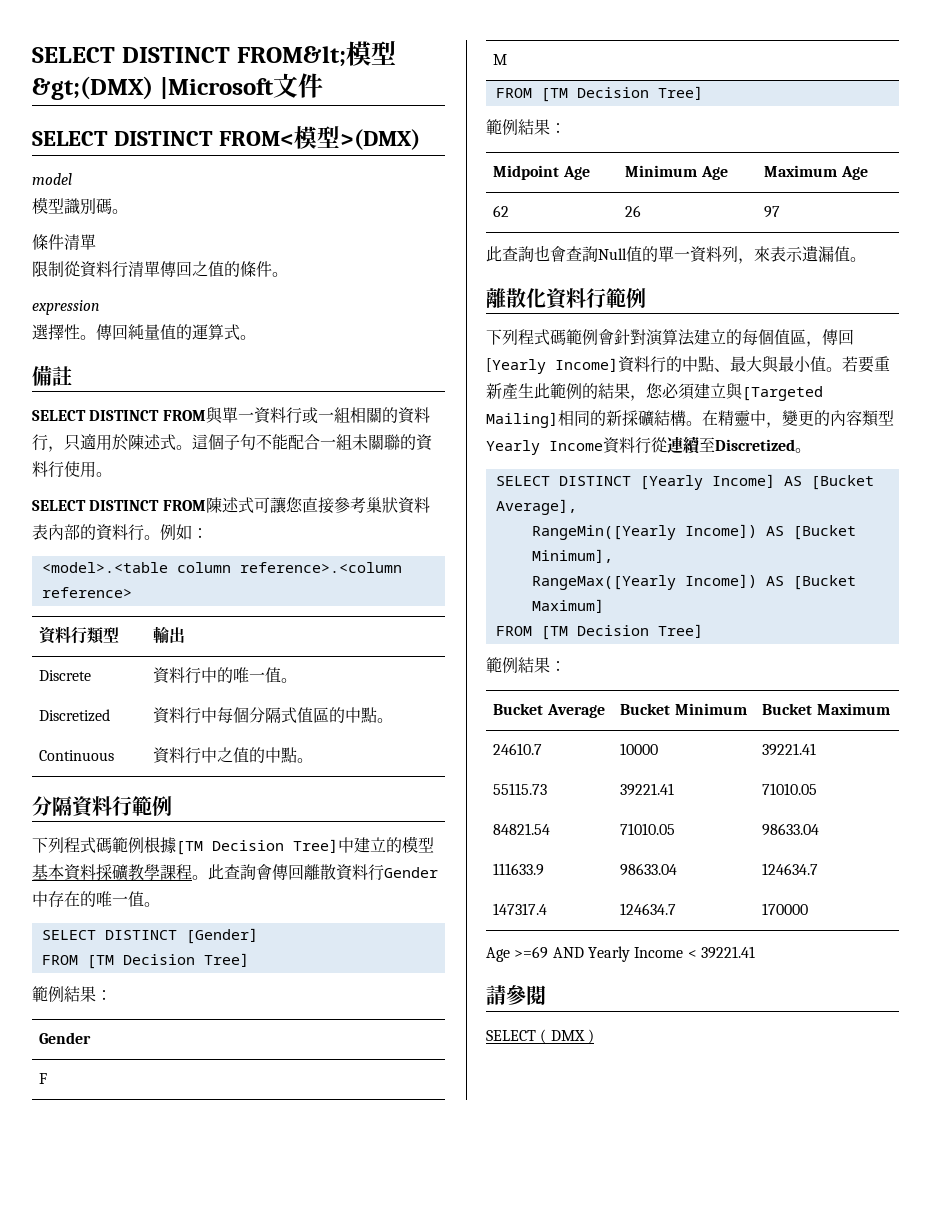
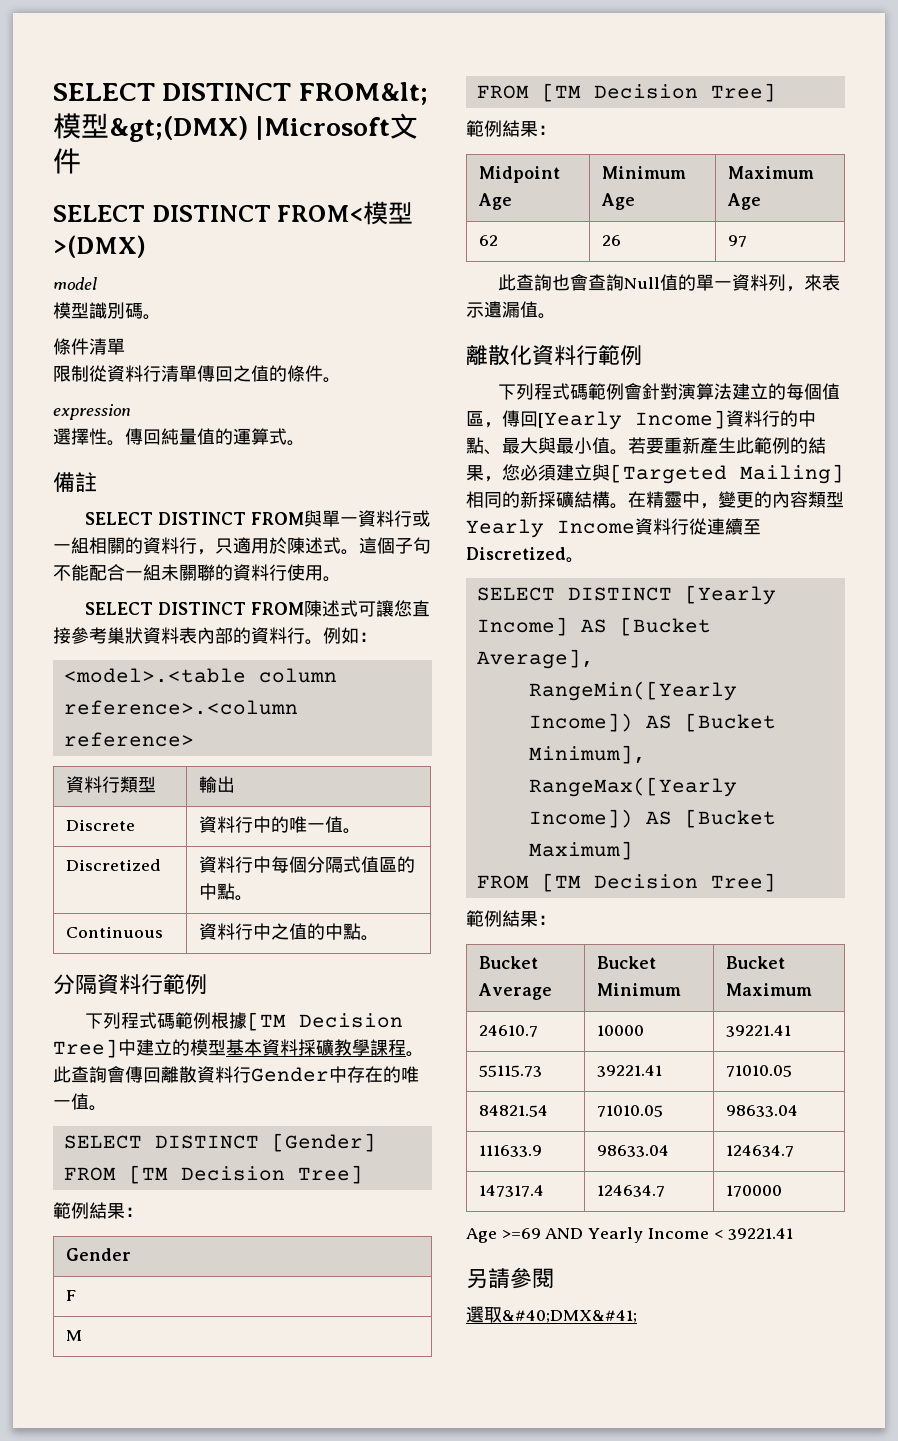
(755, 952) none -> [466,1269,488,1289] 另
[486,1029,594,1044] SELECT ( DMX ) -> [466,1306,637,1323] 選取&#40;DMX&#41;

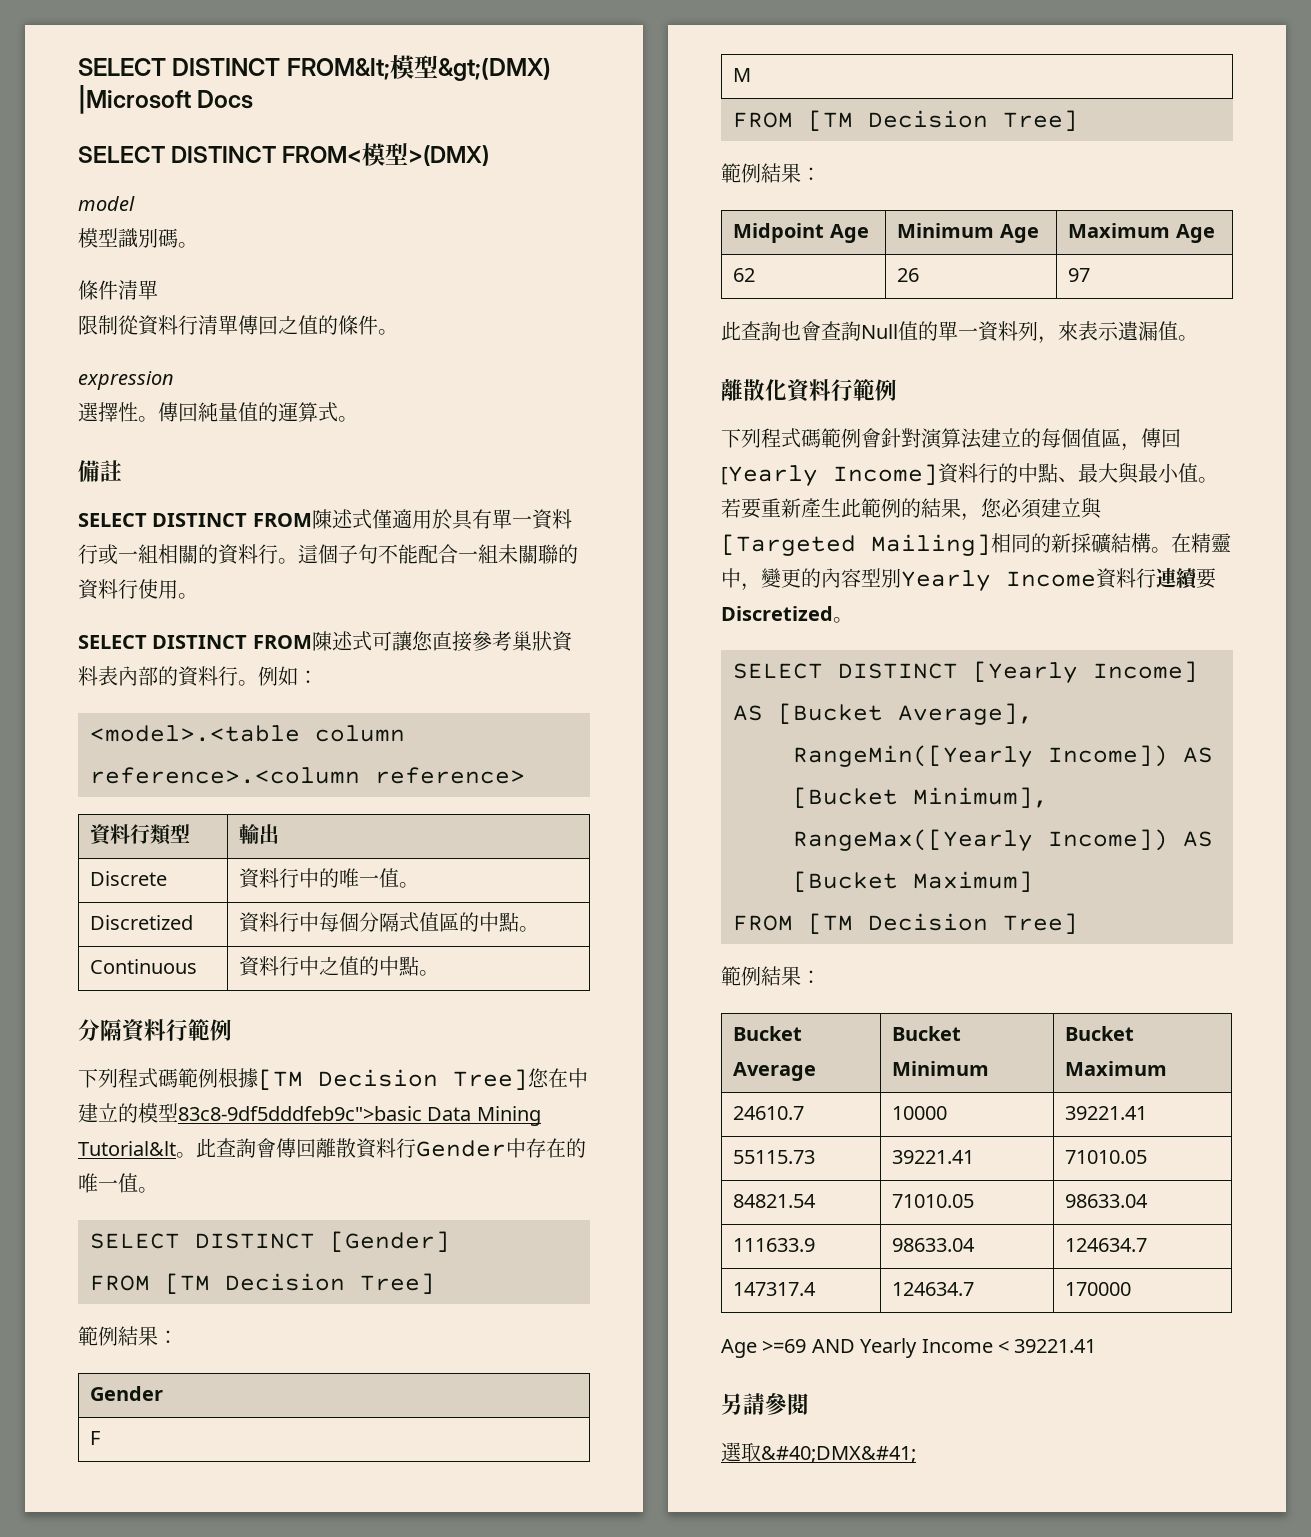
[390,113,419,139] [53,148,81,174] 文件 -> [197,90,254,109] Docs
[303,510,322,527] 與 -> [311,509,492,530] 陳述式僅適用於具有
[197,537,341,555] ，只適用於陳述式 -> (278, 554) none
(118, 1048) none -> [528,1068,568,1088] 您在
[226,1039,406,1056] 基本資料採礦教學課程 -> [178,1106,541,1126] [78,1141,176,1156] 83c8-9df5dddfeb9c">basic Data Mining Tutorial&lt
[808,491,844,508] 類型 -> [861,568,901,588] 型別
[689,518,761,535] 從連續至 -> [1156,567,1216,589] 連續要

